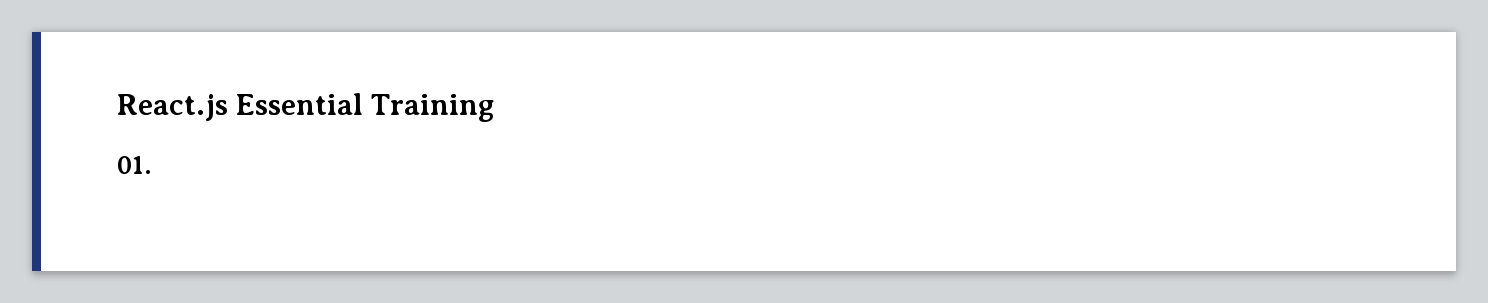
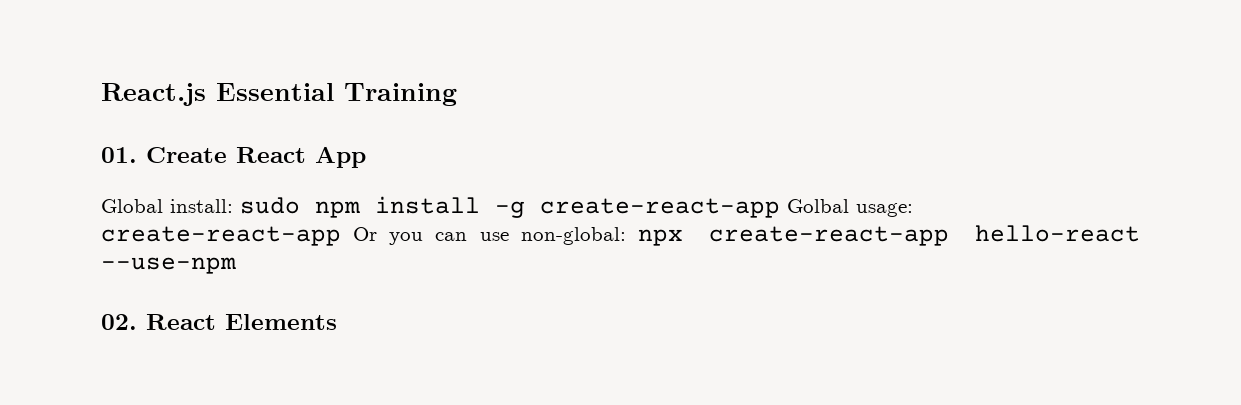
(152, 165) none -> [146,146,366,168] [101,196,913,218] [101,225,1140,246] [101,257,236,274] [101,314,337,330] Create React App // Global install: sudo npm install -g create-react-app Golbal usage: create-react-app Or you can use non-global: npx create-react-app hello-react --use-npm // 02. React Elements

